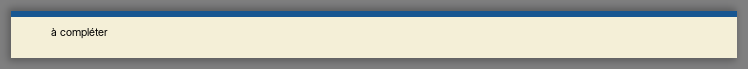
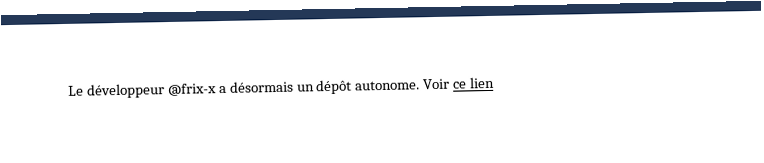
[51,28,108,39] à compléter -> [68,76,496,99] Le développeur @frix-x a désormais un dépôt autonome. Voir ce lien

